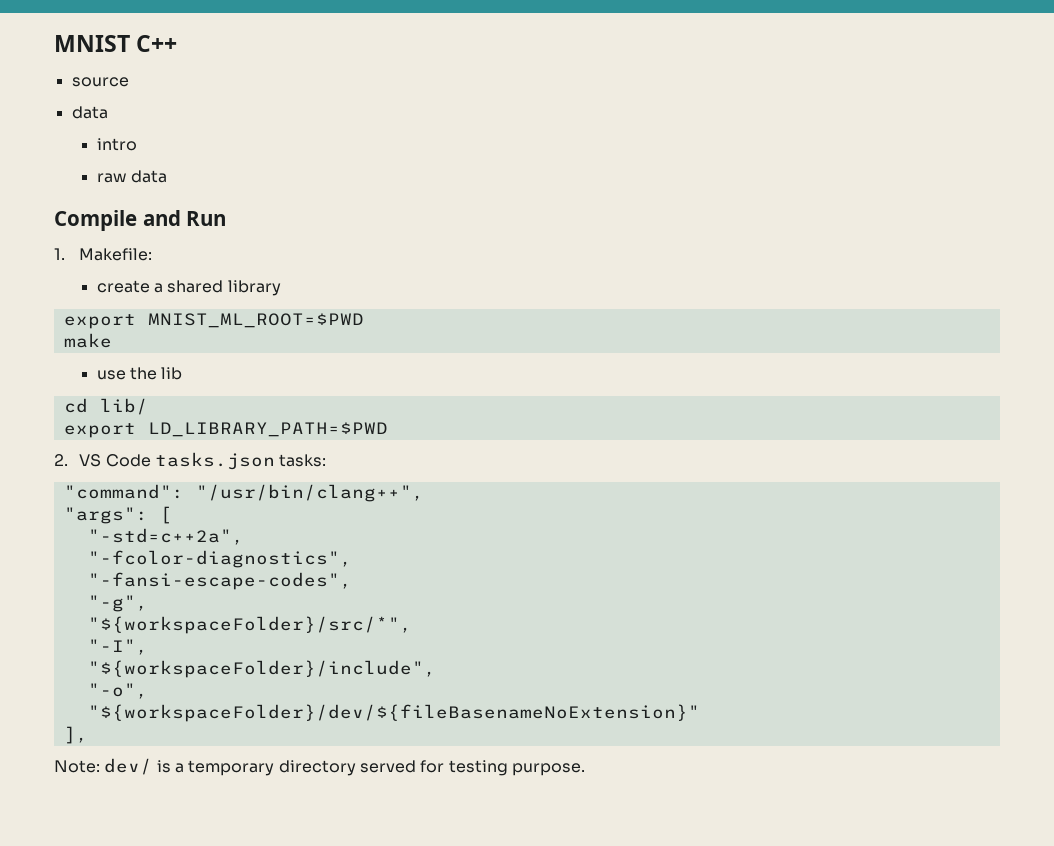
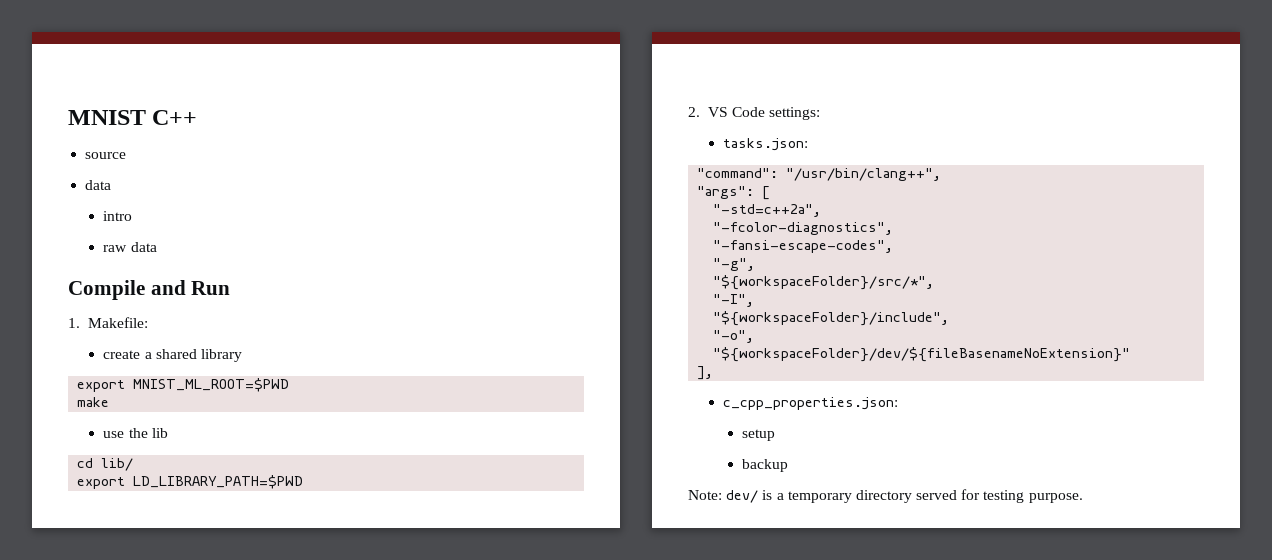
[154,452,327,470] tasks.json tasks: -> [769,107,821,120] [723,138,809,151] settings: // tasks.json:
(88, 735) none -> [723,397,899,410] [741,429,775,441] [741,459,788,472] // c_cpp_properties.json: // setup // backup

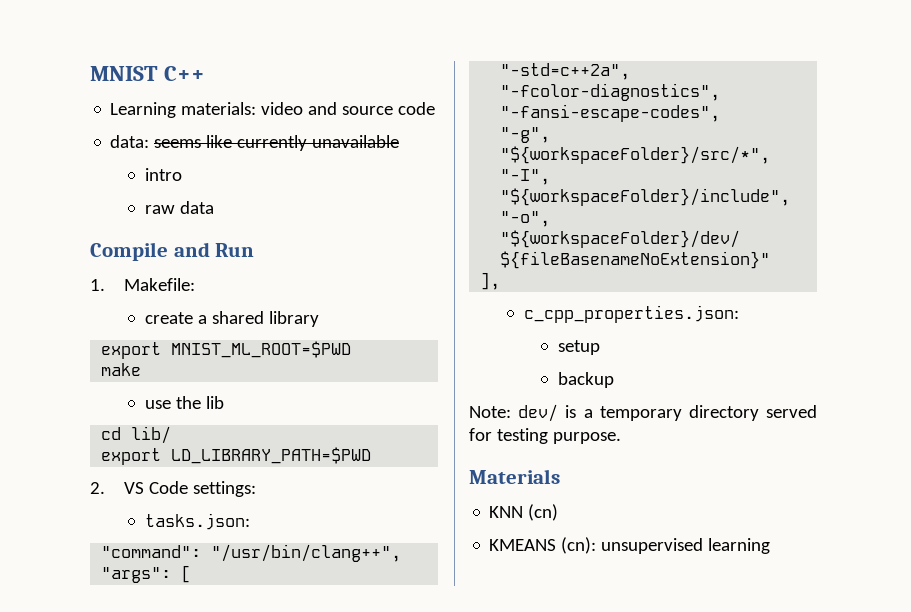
[85,152,127,159] [85,180,112,190] source // data -> [110,102,436,118] [110,135,400,151] Learning materials: video and source code // data: seems like currently unavailable
(1083, 498) none -> [469,469,560,484] [489,504,559,521] [489,537,771,554] // Materials // KNN (cn) // KMEANS (cn): unsupervised learning

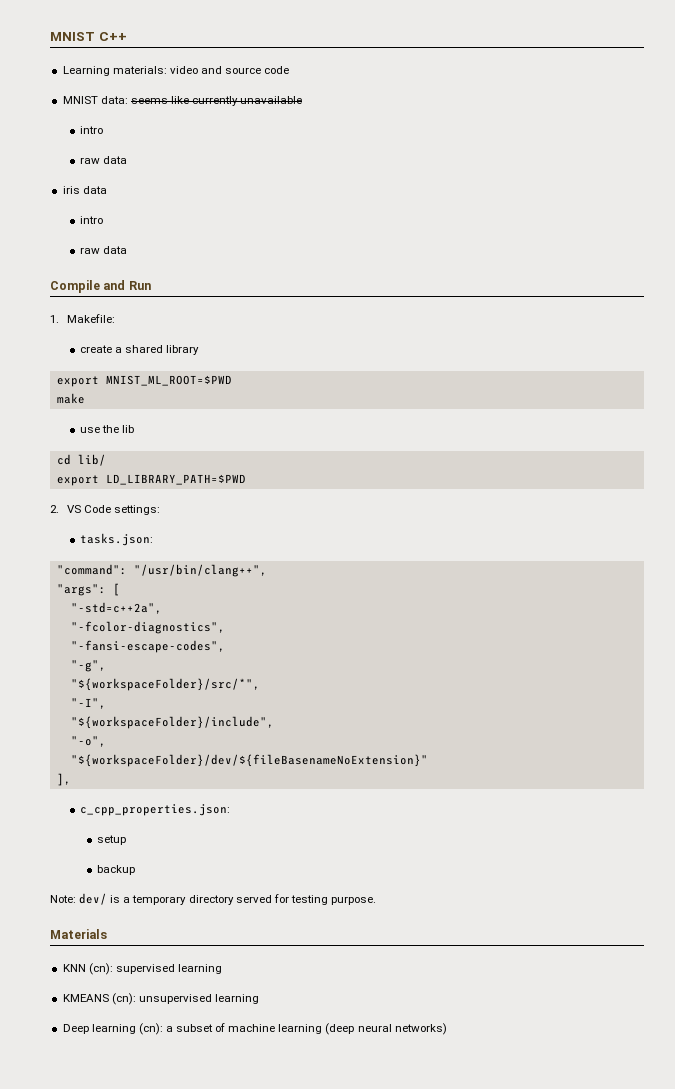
(436, 108) none -> [62,96,98,104] MNIST
(214, 207) none -> [62,186,107,194] [79,216,103,224] [79,246,127,254] // iris data // intro // raw data
[528,504,559,521] (cn) -> [88,963,222,975] (cn): supervised learning
(771, 546) none -> [62,1023,447,1035] // Deep learning (cn): a subset of machine learning (deep neural networks)

